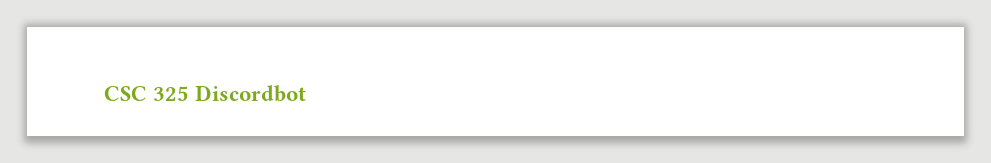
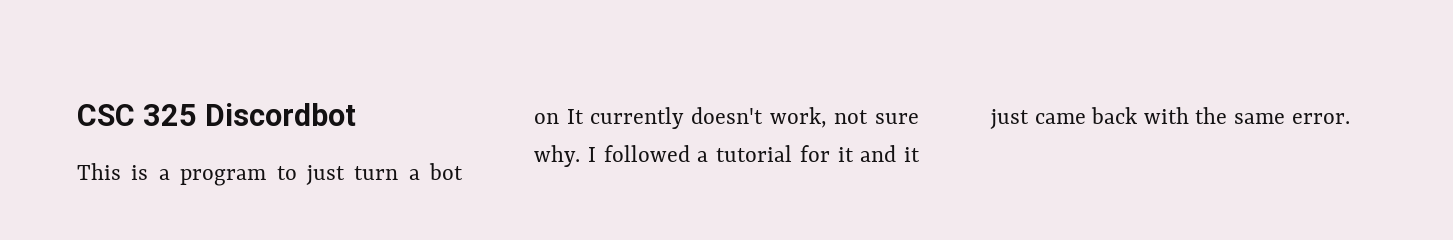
(307, 93) none -> [77,163,463,186] [534,107,919,129] [534,145,920,167] [990,107,1350,129] // This is a program to just turn a bot on It currently doesn't work, not sure why. I followed a tutorial for it and it just came back with the same error.

